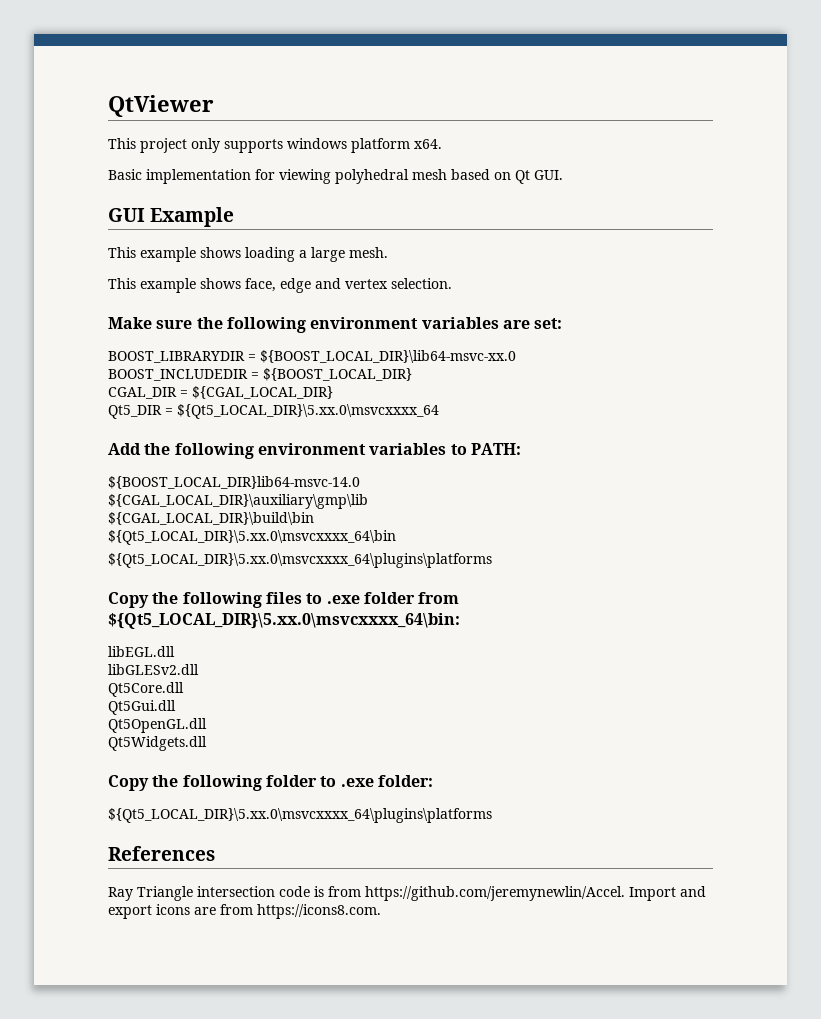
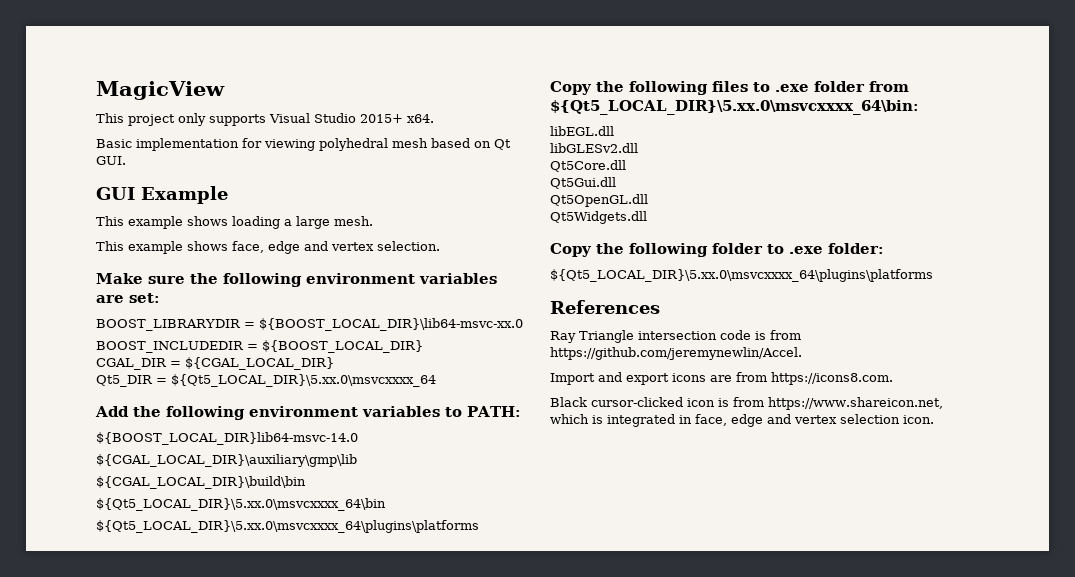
[108,95,214,117] QtViewer -> [96,81,225,100] MagicView
[287,138,410,153] windows platform -> [269,113,403,123] Visual Studio 2015+
(625, 893) none -> (802, 353) //
(381, 911) none -> [550,397,943,410] [550,414,934,427] // Black cursor-clicked icon is from https://www.shareicon.net, which is integrated in face, edge and vertex selection icon.

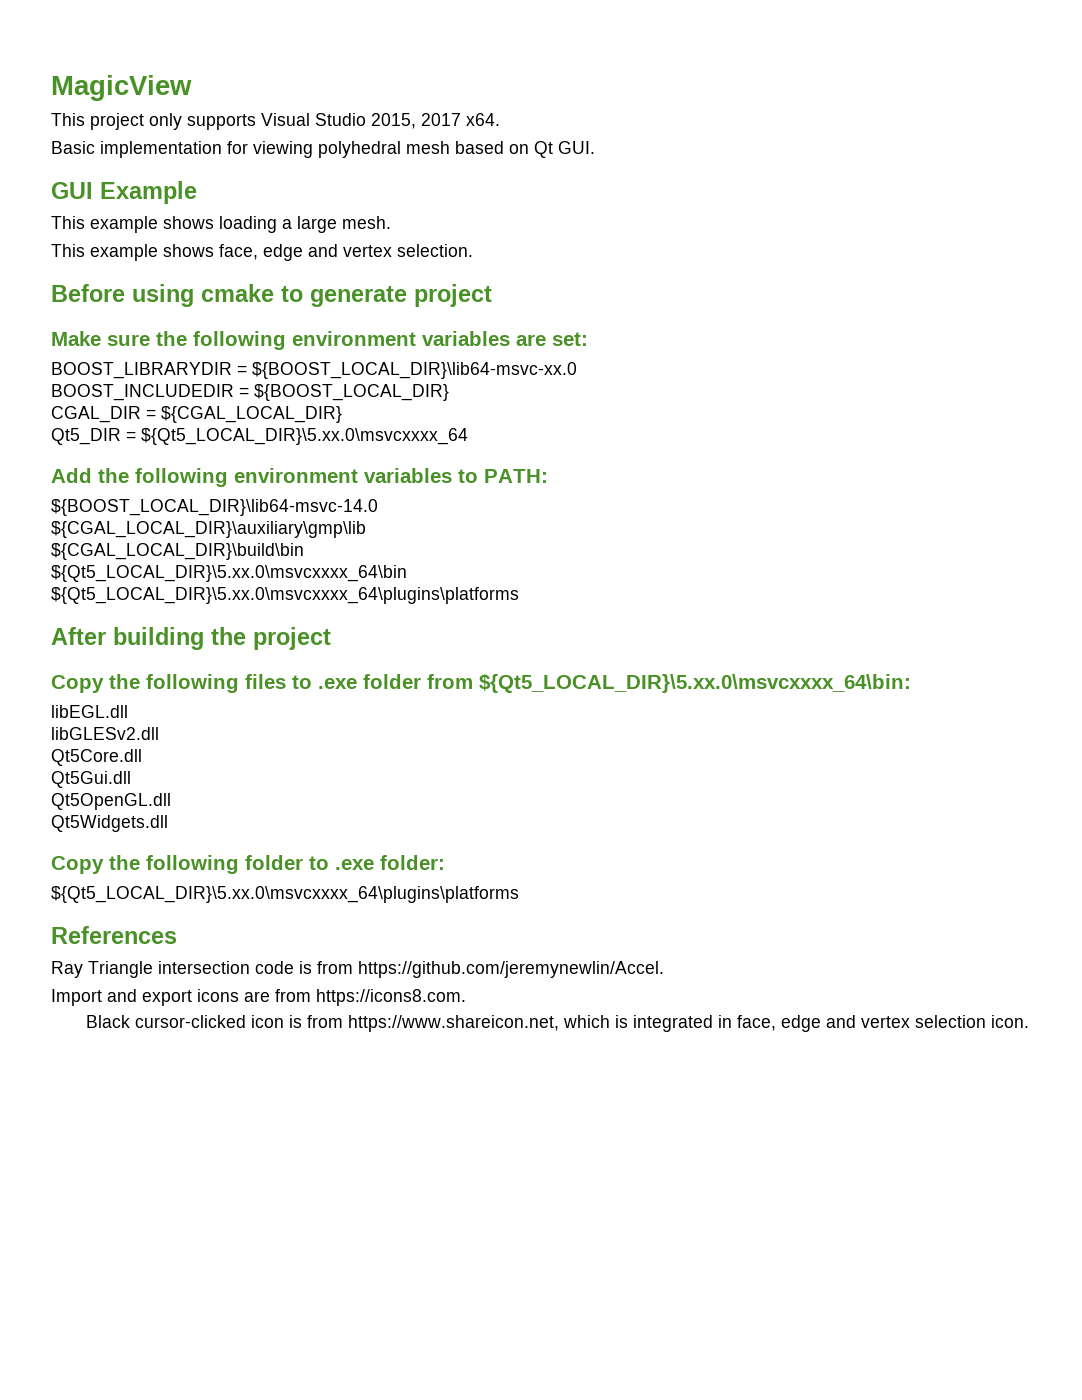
[360,114,403,123] 2015+ -> [371,113,461,129] 2015, 2017
(440, 246) none -> [51,284,492,307] // Before using cmake to generate project
[96,432,358,445] ${BOOST_LOCAL_DIR}lib64-msvc-14.0 -> [51,499,378,516] ${BOOST_LOCAL_DIR}\lib64-msvc-14.0
(479, 526) none -> [51,627,331,650] // After building the project

